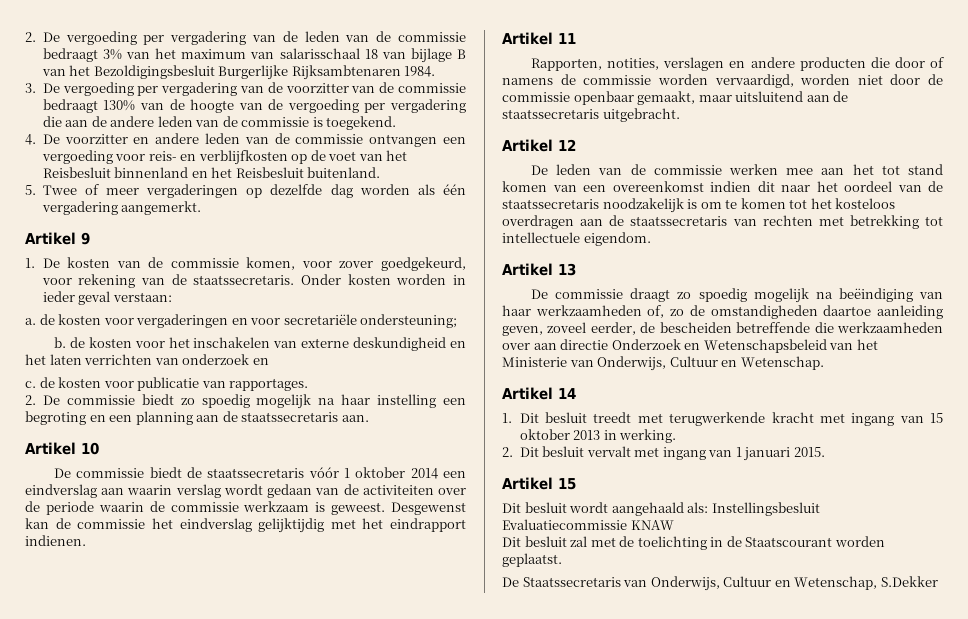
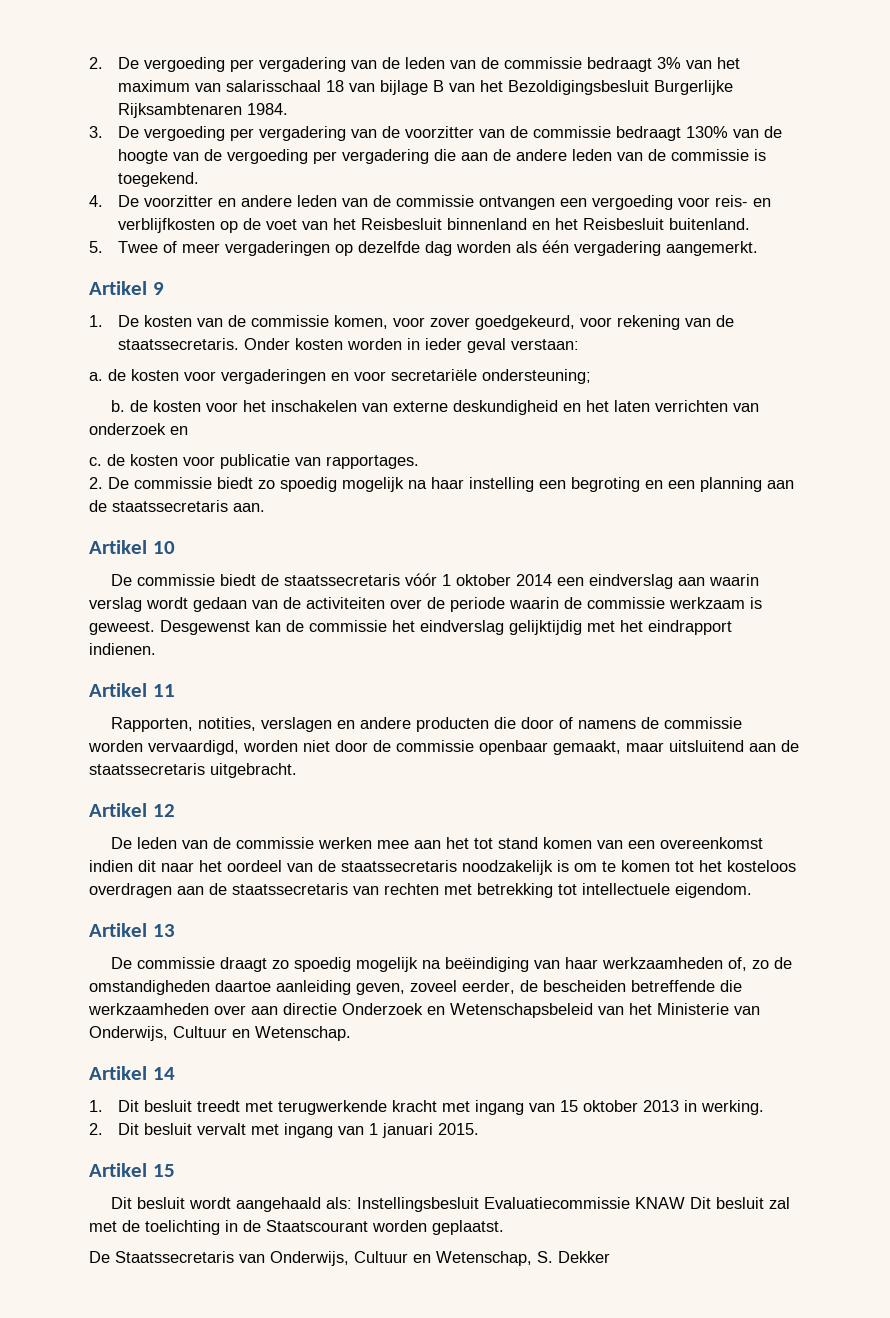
(674, 525) // -> (686, 1203) none
[880,576,938,587] S.Dekker -> [537,1251,610,1263] S. Dekker

